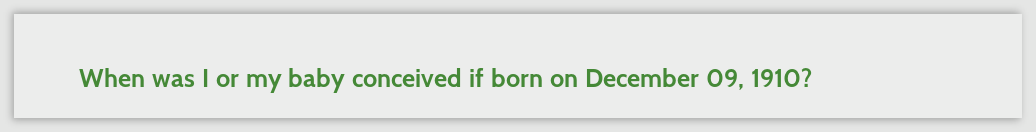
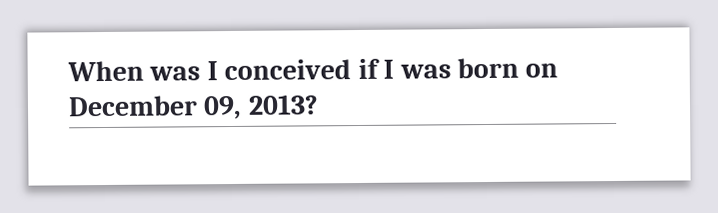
[215,68,485,93] or my baby conceived if -> [224,58,451,81] conceived if I was
[750,68,812,87] 1910? -> [247,94,319,115] 2013?

